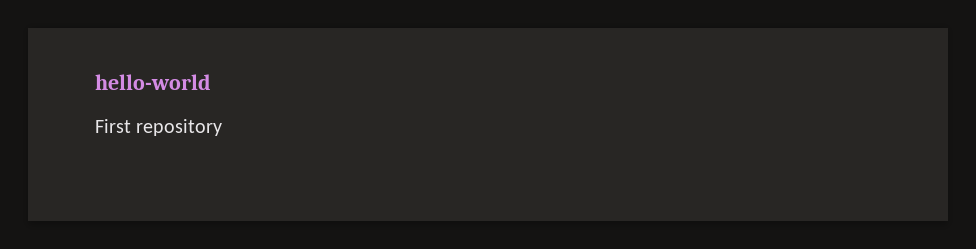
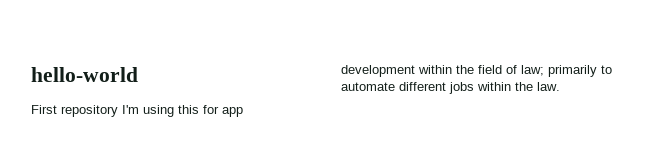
(223, 127) none -> [122,105,243,117] [341,65,612,77] [341,82,560,94] I'm using this for app development within the field of law; primarily to automate different jobs within the law.

